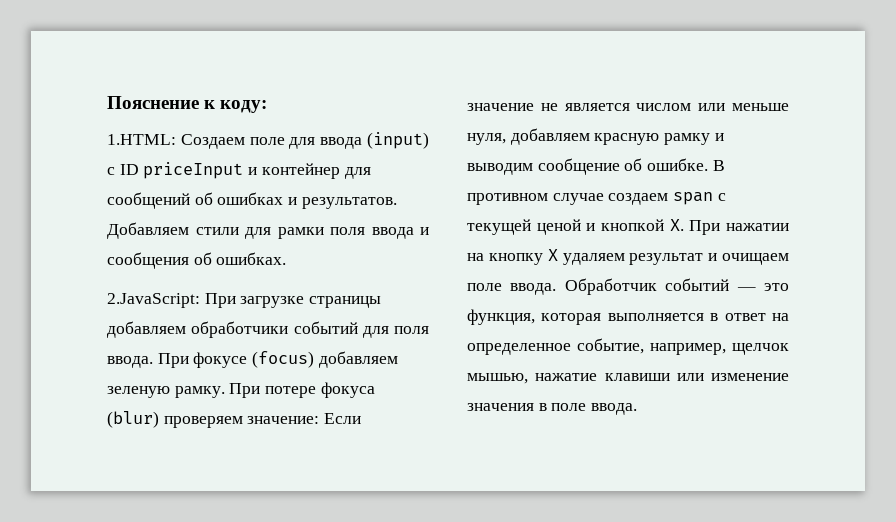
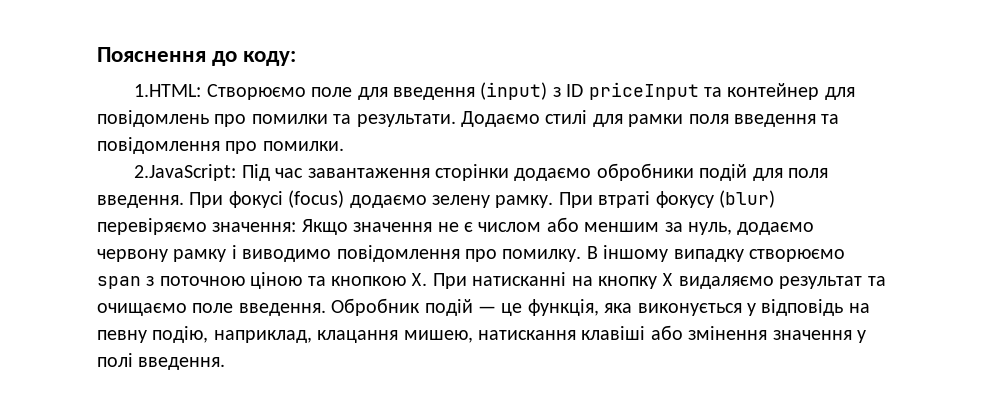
[107,96,216,109] Пояснение к -> [97,47,238,66] Пояснення до
[180,134,245,149] Создаем -> [206,84,306,100] Створюємо
[320,132,430,149] [107,167,115,175] ввода (input) с -> [393,82,561,100] введення (input) з
[248,167,258,175] и -> [704,87,723,97] та
[107,192,397,209] [107,222,429,239] [107,252,287,269] [107,293,382,308] [107,321,429,338] [107,351,398,368] [107,382,375,398] [107,411,362,428] [467,103,789,111] [467,128,724,145] [467,158,725,175] [467,192,726,205] [467,219,664,235] сообщений об ошибках и результатов. Добавляем стили для рамки поля ввода и сообщения об ошибках. // 2.JavaScript: При загрузке страницы добавляем обработчики событий для поля ввода. При фокусе (focus) добавляем зеленую рамку. При потере фокуса (blur) проверяем значение: Если значение не является числом или меньше нуля, добавляем красную рамку и выводим сообщение об ошибке. В противном случае создаем span с текущей ценой и кнопкой -> [97,110,840,127] [97,137,344,154] [134,163,829,181] [97,190,775,208] [97,217,815,235] [97,245,845,262] [97,272,406,289] повідомлень про помилки та результати. Додаємо стилі для рамки поля введення та повідомлення про помилки. // 2.JavaScript: Під час завантаження сторінки додаємо обробники подій для поля введення. При фокусі (focus) додаємо зелену рамку. При втраті фокусу (blur) перевіряємо значення: Якщо значення не є числом або меншим за нуль, додаємо червону рамку і виводимо повідомлення про помилку. В іншому випадку створюємо span з поточною ціною та кнопкою
[726,223,789,231] нажатии -> [472,272,567,286] натисканні
[562,253,789,265] [467,278,789,295] [467,309,789,325] [467,338,789,355] [467,373,789,384] [467,403,638,415] удаляем результат и очищаем поле ввода. Обработчик событий — это функция, которая выполняется в ответ на определенное событие, например, щелчок мышью, нажатие клавиши или изменение значения в поле ввода. -> [678,276,886,289] [97,298,870,316] [97,325,866,343] [97,353,226,370] видаляємо результат та очищаємо поле введення. Обробник подій — це функція, яка виконується у відповідь на певну подію, наприклад, клацання мишею, натискання клавіші або змінення значення у полі введення.

